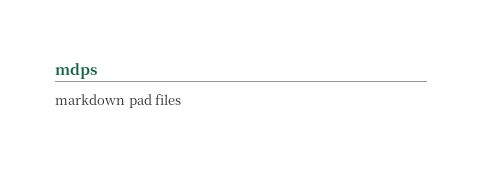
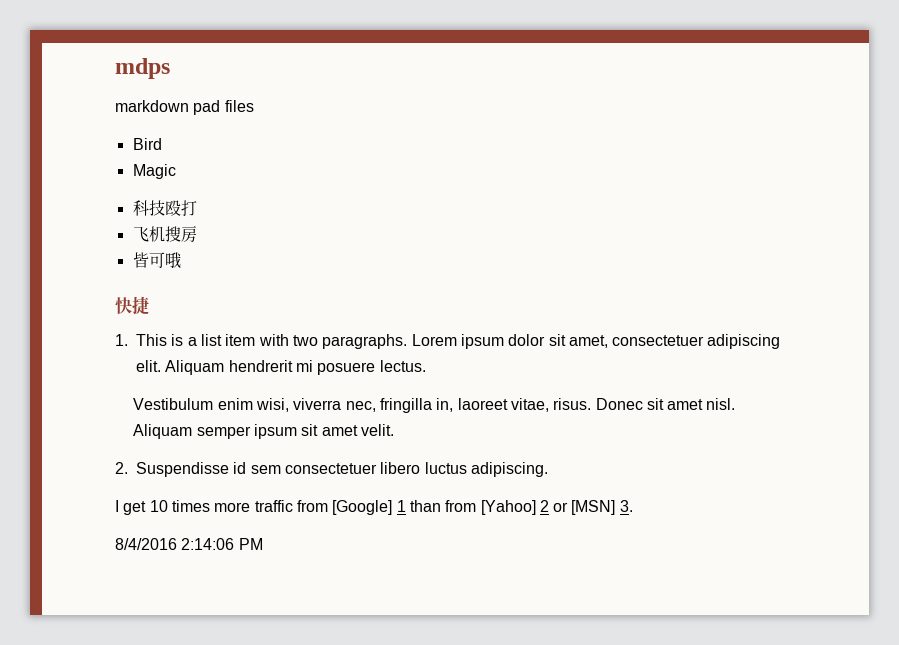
(182, 99) none -> [132,138,162,150] [132,164,176,179] [132,200,197,216] [132,226,197,243] [132,252,182,269] [115,296,149,315] [115,334,781,349] [136,360,426,375] [133,398,736,413] [133,424,394,439] [115,462,548,477] [115,500,633,515] [115,538,263,550] // Bird // Magic // 科技殴打 // 飞机搜房 // 皆可哦 // 快捷 // 1. This is a list item with two paragraphs. Lorem ipsum dolor sit amet, consectetuer adipiscing elit. Aliquam hendrerit mi posuere lectus. // Vestibulum enim wisi, viverra nec, fringilla in, laoreet vitae, risus. Donec sit amet nisl. Aliquam semper ipsum sit amet velit. // 2. Suspendisse id sem consectetuer libero luctus adipiscing. // I get 10 times more traffic from [Google] 1 than from [Yahoo] 2 or [MSN] 3. // 8/4/2016 2:14:06 PM

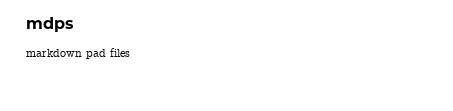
[132,138,162,150] [132,164,176,179] [132,200,197,216] [132,226,197,243] [132,252,182,269] [115,296,149,315] [115,334,781,349] [136,360,426,375] [133,398,736,413] [133,424,394,439] [115,462,548,477] [115,500,633,515] [115,538,263,550] // Bird // Magic // 科技殴打 // 飞机搜房 // 皆可哦 // 快捷 // 1. This is a list item with two paragraphs. Lorem ipsum dolor sit amet, consectetuer adipiscing elit. Aliquam hendrerit mi posuere lectus. // Vestibulum enim wisi, viverra nec, fringilla in, laoreet vitae, risus. Donec sit amet nisl. Aliquam semper ipsum sit amet velit. // 2. Suspendisse id sem consectetuer libero luctus adipiscing. // I get 10 times more traffic from [Google] 1 than from [Yahoo] 2 or [MSN] 3. // 8/4/2016 2:14:06 PM -> (130, 52) none

